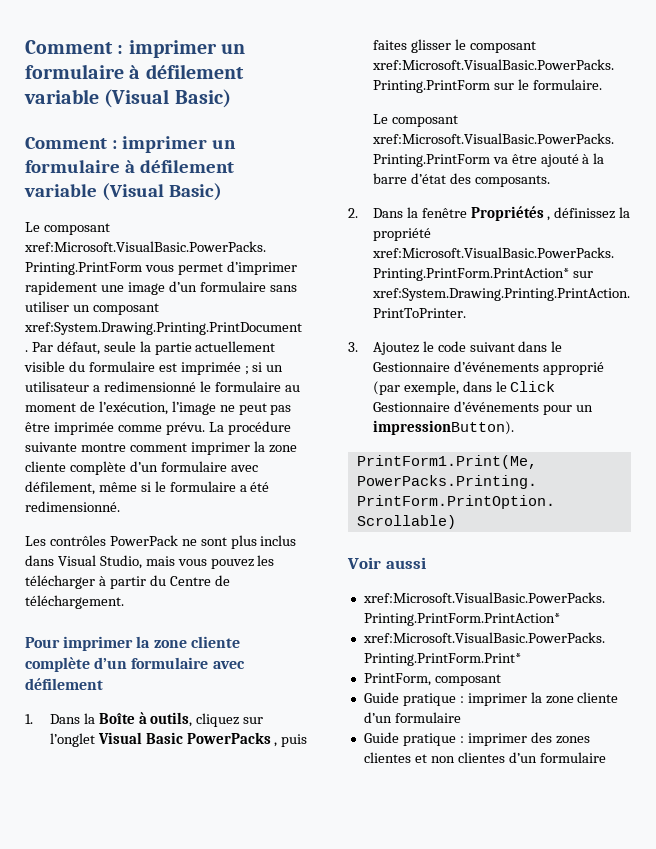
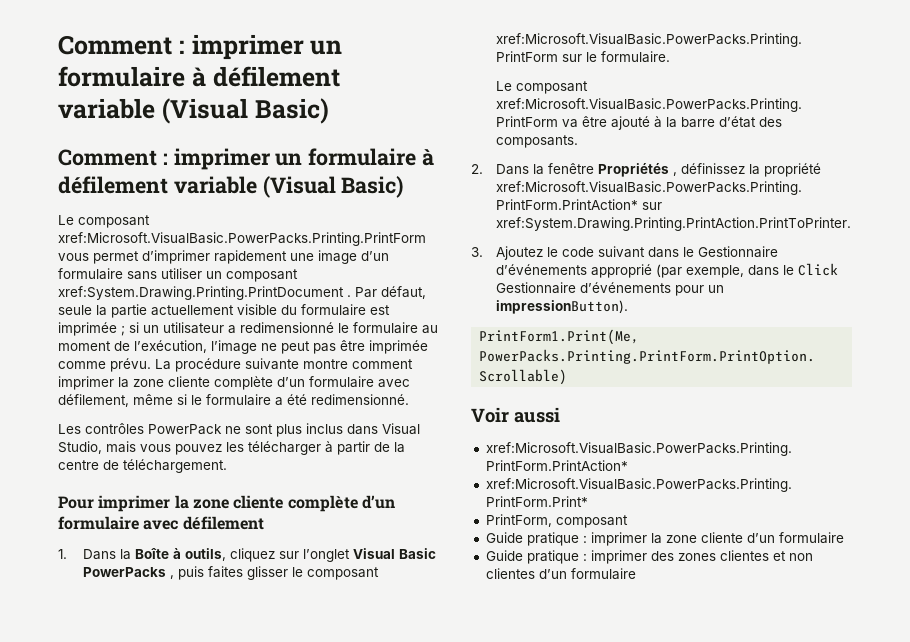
[149,575,211,586] du Centre -> [374,442,405,453] [58,460,99,470] de la centre

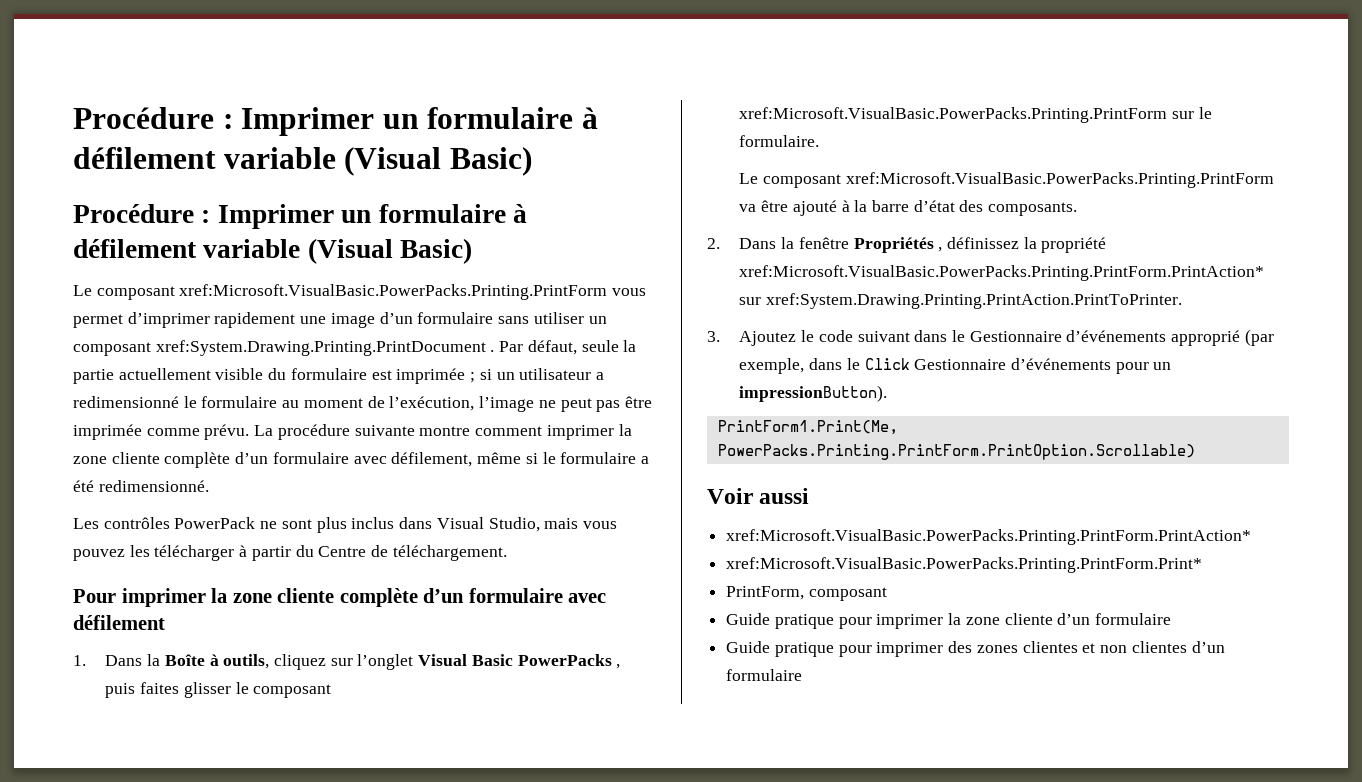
[58,34,343,60] [58,66,340,87] [58,98,329,124] [58,148,271,170] Comment : imprimer un formulaire à défilement variable (Visual Basic) // Comment : imprimer -> [73,107,598,136] [73,147,532,176] [73,204,334,229] Procédure : Imprimer un formulaire à défilement variable (Visual Basic) // Procédure : Imprimer
[374,442,405,453] [58,460,99,470] de la centre -> [295,545,367,557] du Centre
[582,535,587,543] : -> [838,617,872,629] pour
[582,553,587,561] : -> [838,645,872,657] pour

